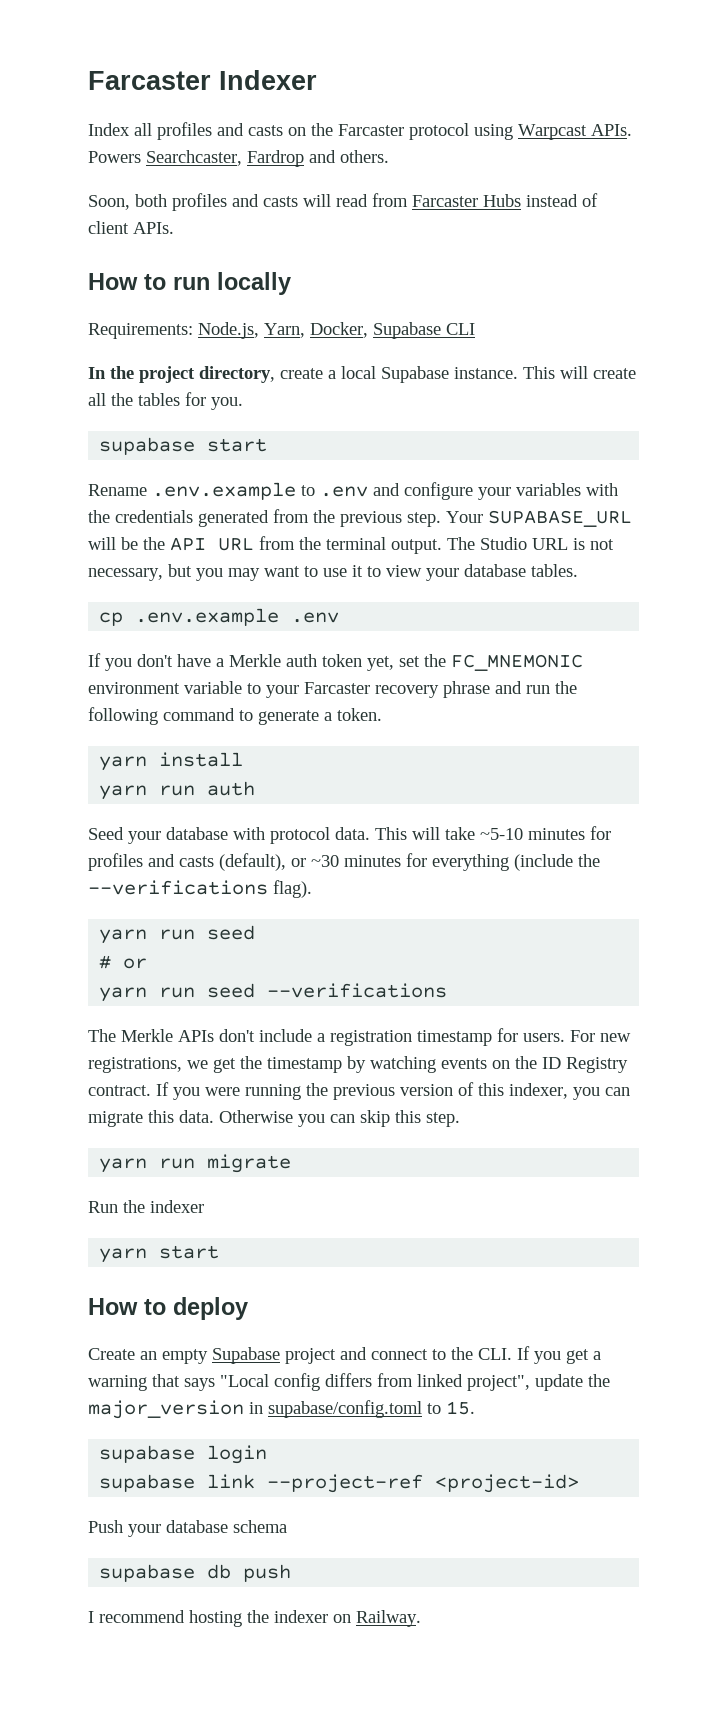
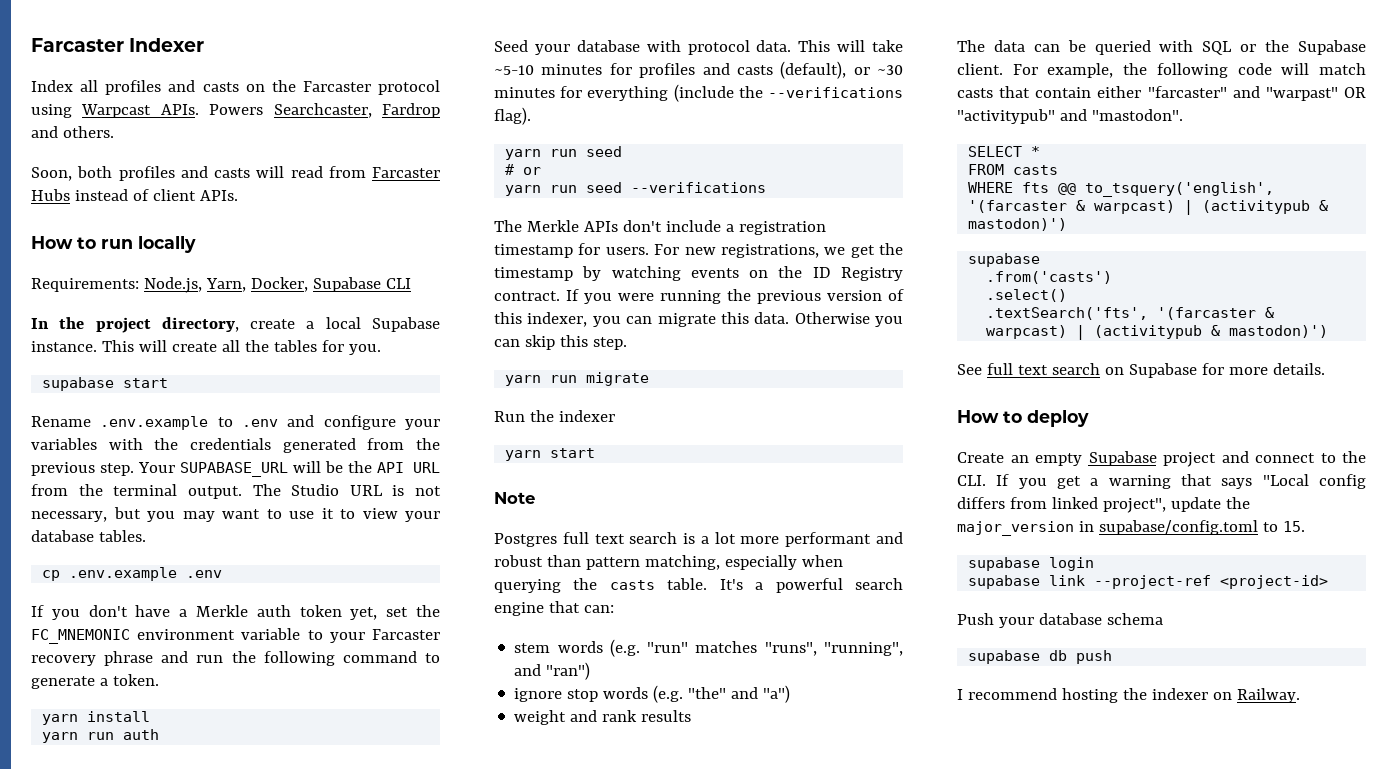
(220, 1252) none -> [494,492,535,504] [494,532,903,547] [494,555,843,570] [494,578,903,593] [494,601,614,616] [514,639,903,657] [514,662,591,680] [514,685,791,703] [514,710,692,725] [957,40,1366,55] [957,63,1366,78] [957,86,1366,101] [957,109,1183,124] [968,146,1041,157] [968,164,1059,175] [968,182,1275,197] [968,200,1329,215] [968,218,1068,231] [968,253,1041,267] [986,271,1113,284] [986,289,1068,302] [986,307,1275,320] [986,325,1329,340] [957,363,1325,378] // Note // Postgres full text search is a lot more performant and robust than pattern matching, especially when querying the casts table. It's a powerful search engine that can: // stem words (e.g. "run" matches "runs", "running", and "ran") // ignore stop words (e.g. "the" and "a") // weight and rank results // The data can be queried with SQL or the Supabase client. For example, the following code will match casts that contain either "farcaster" and "warpast" OR "activitypub" and "mastodon". // SELECT * // FROM casts // WHERE fts @@ to_tsquery('english', '(farcaster & warpcast) | (activitypub & mastodon)') // supabase // .from('casts') // .select() // .textSearch('fts', '(farcaster & warpcast) | (activitypub & mastodon)') // See full text search on Supabase for more details.

